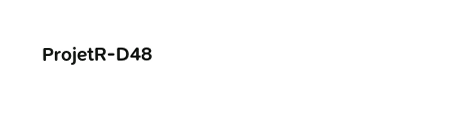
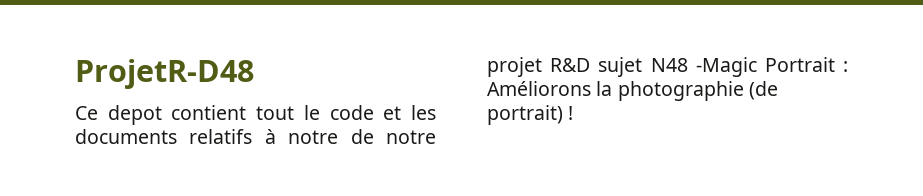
(152, 56) none -> [75,105,436,125] [75,129,436,144] [487,57,848,77] [487,81,778,101] [487,105,574,125] // Ce depot contient tout le code et les documents relatifs à notre de notre projet R&D sujet N48 -Magic Portrait : Améliorons la photographie (de portrait) !

